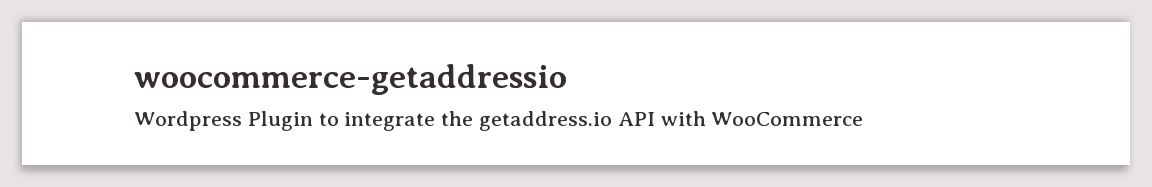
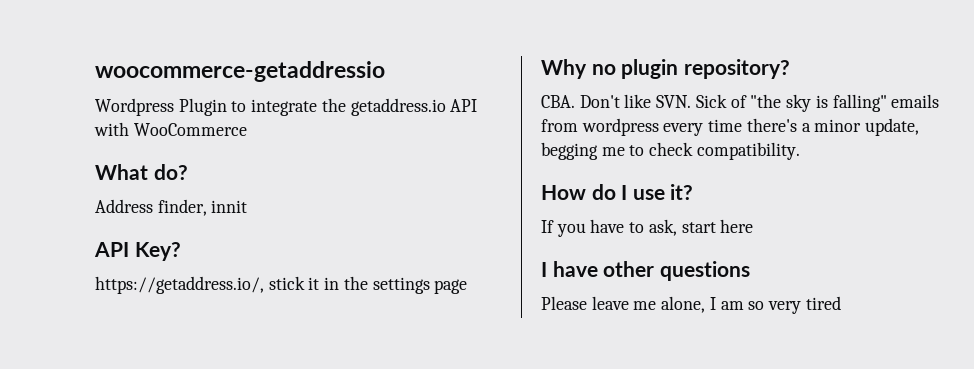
(864, 119) none -> [95,164,188,180] [95,199,248,216] [94,242,181,261] [95,276,468,294] [541,59,790,79] [541,94,940,112] [541,118,920,136] [541,142,800,160] [541,184,694,200] [541,219,754,237] [541,261,750,281] [541,296,841,314] // What do? // Address finder, innit // API Key? // https://getaddress.io/, stick it in the settings page // Why no plugin repository? // CBA. Don't like SVN. Sick of "the sky is falling" emails from wordpress every time there's a minor update, begging me to check compatibility. // How do I use it? // If you have to ask, start here // I have other questions // Please leave me alone, I am so very tired

